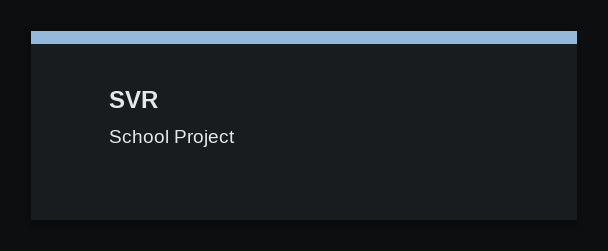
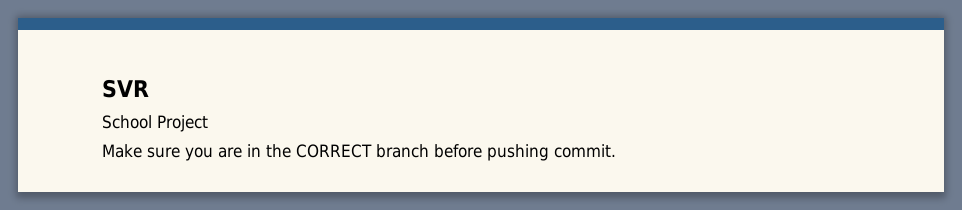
(236, 138) none -> [102,144,616,161] // Make sure you are in the CORRECT branch before pushing commit.

